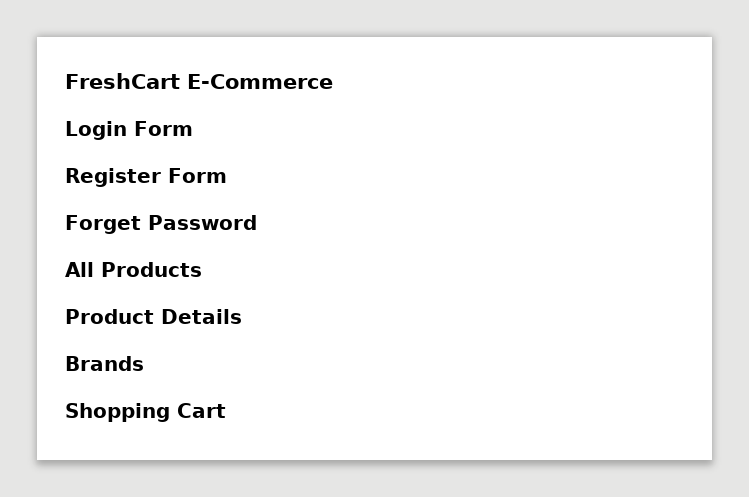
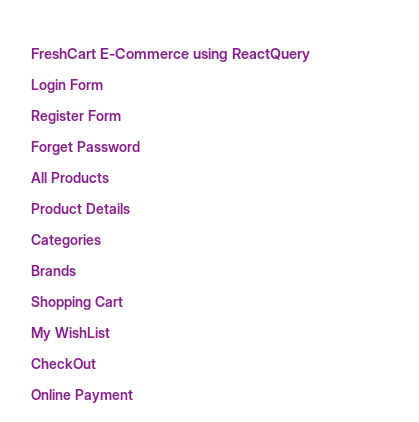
(333, 81) none -> [192,48,310,62] using ReactQuery
(242, 316) none -> [31,234,101,248] // Categories
(226, 410) none -> [31,327,110,341] [31,358,96,369] [31,389,133,403] // My WishList // CheckOut // Online Payment

